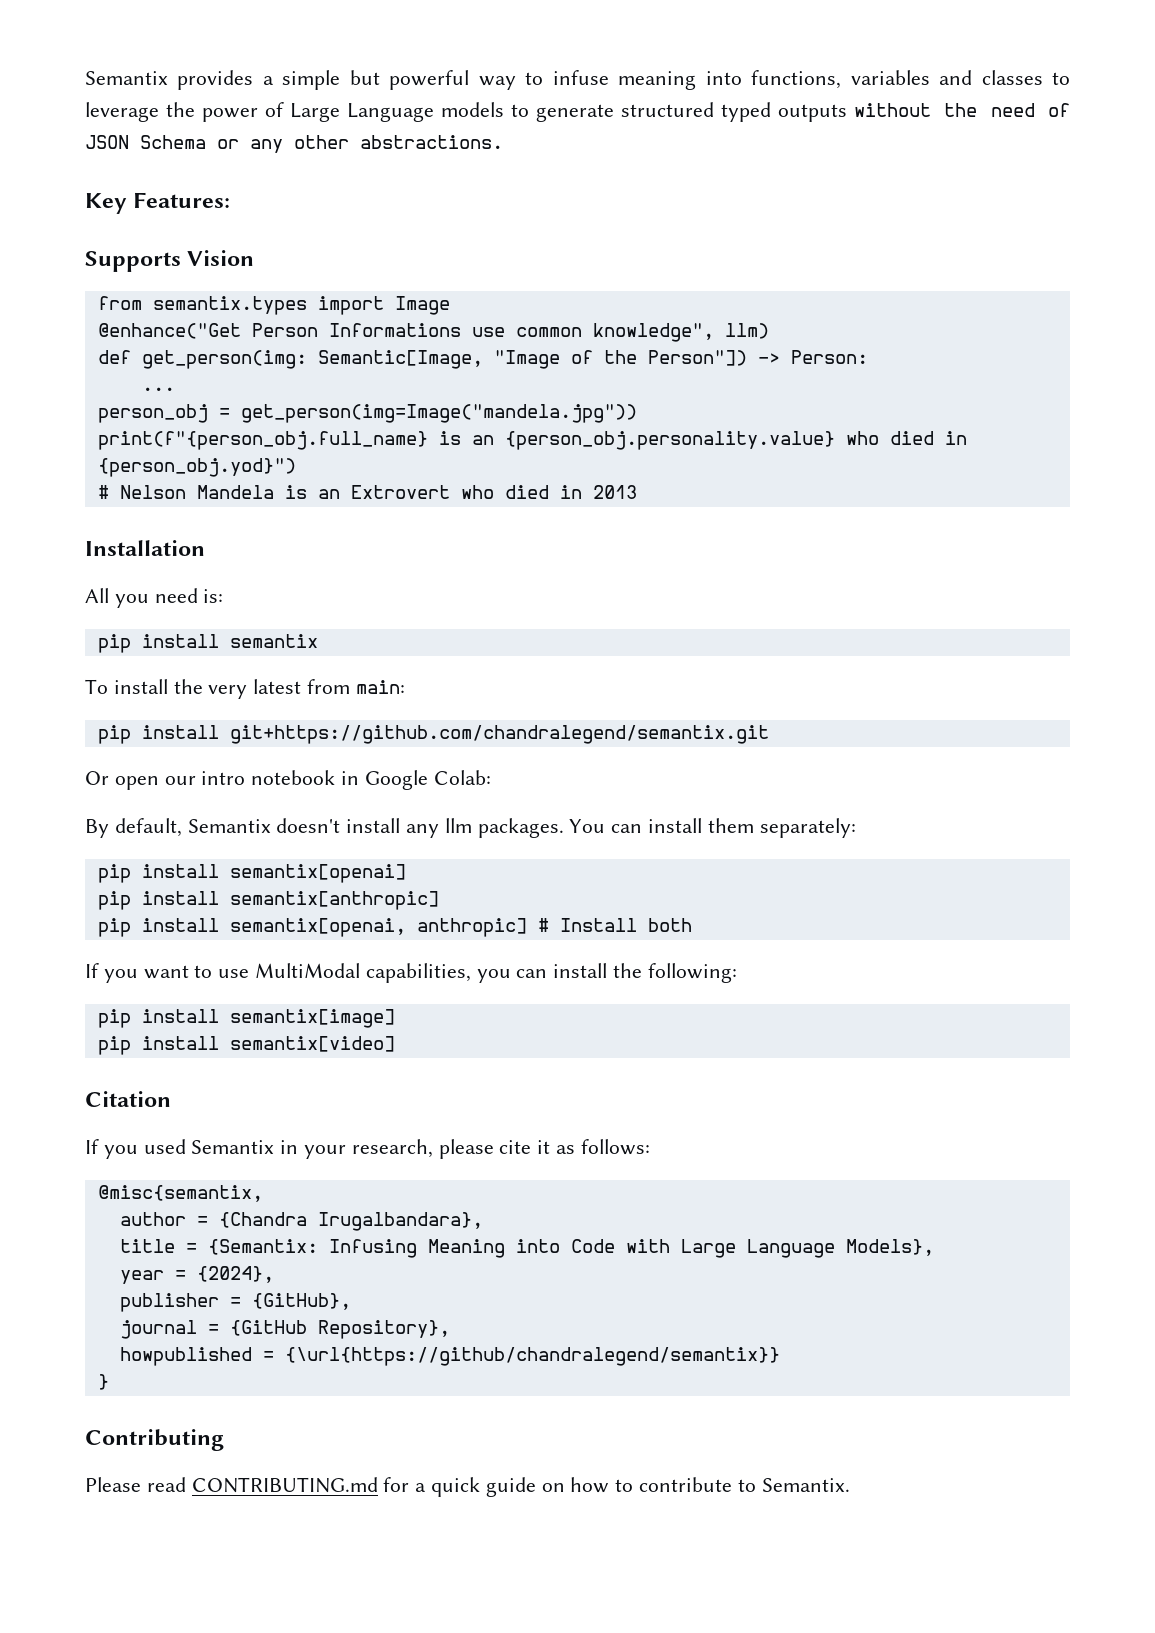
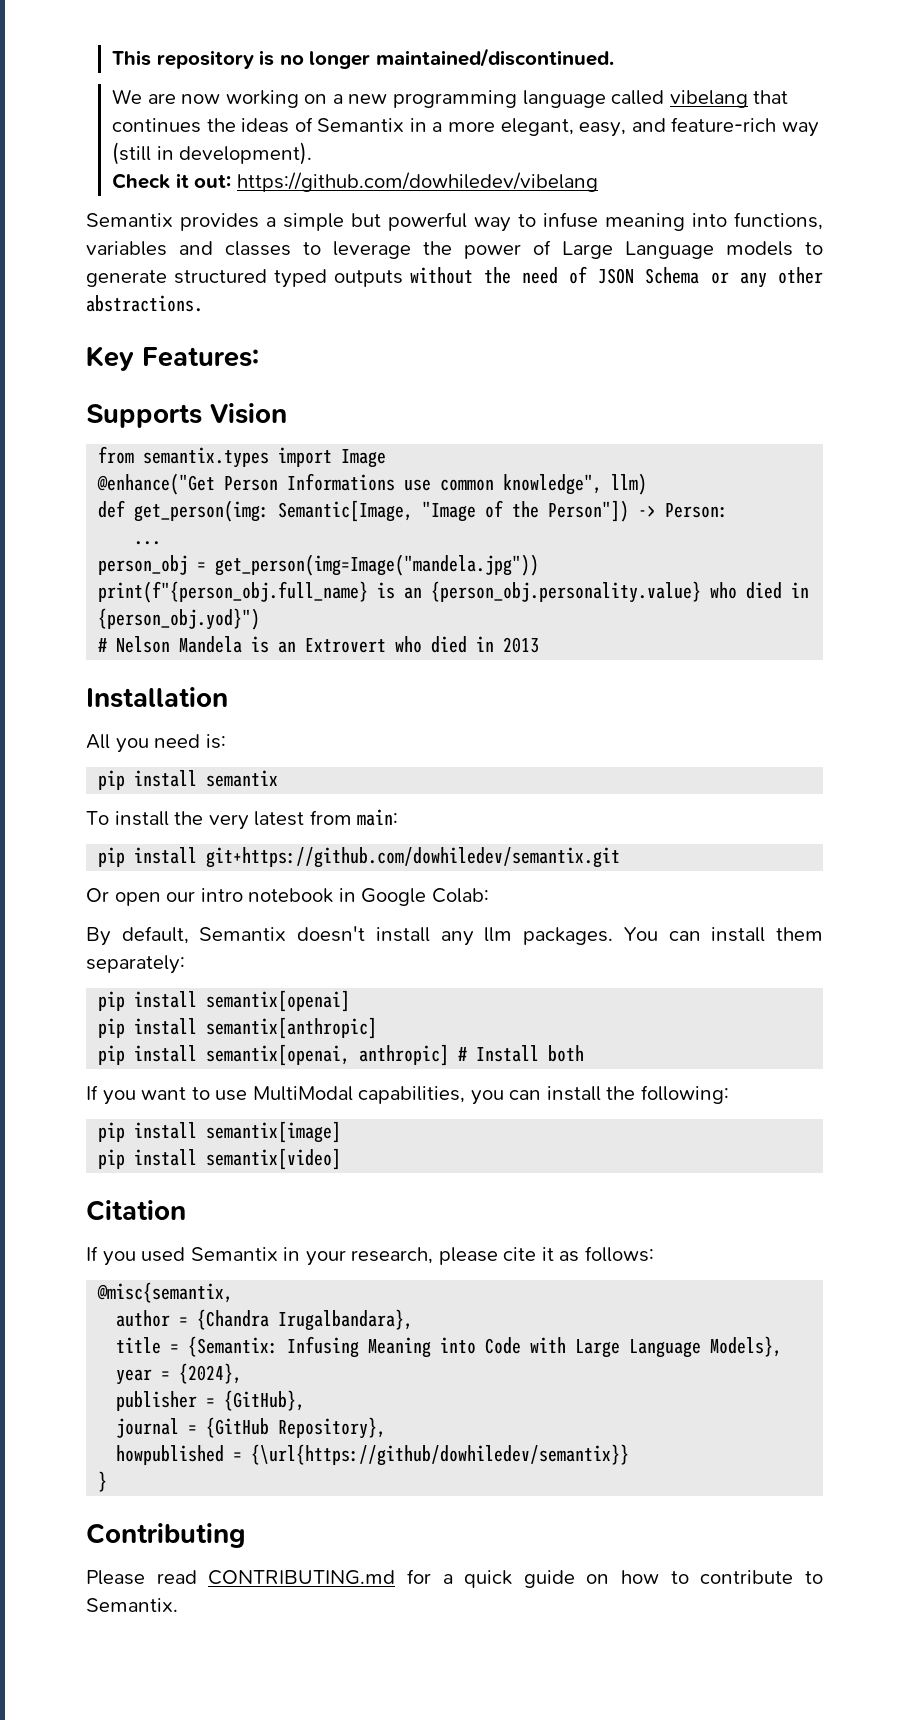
(85, 78) none -> [112,48,614,69] [112,89,789,108] [112,117,819,137] [112,142,313,165] [112,172,598,192] This repository is no longer maintained/discontinued. // We are now working on a new programming language called vibelang that continues the ideas of Semantix in a more elegant, easy, and feature-rich way (still in development). // Check it out: https://github.com/dowhiledev/vibelang //
[229,725,769,744] git+https://github.com/chandralegend/semantix.git -> [206,847,621,868] git+https://github.com/dowhiledev/semantix.git
[284,1347,780,1366] {\url{https://github/chandralegend/semantix}} -> [251,1444,630,1466] {\url{https://github/dowhiledev/semantix}}

